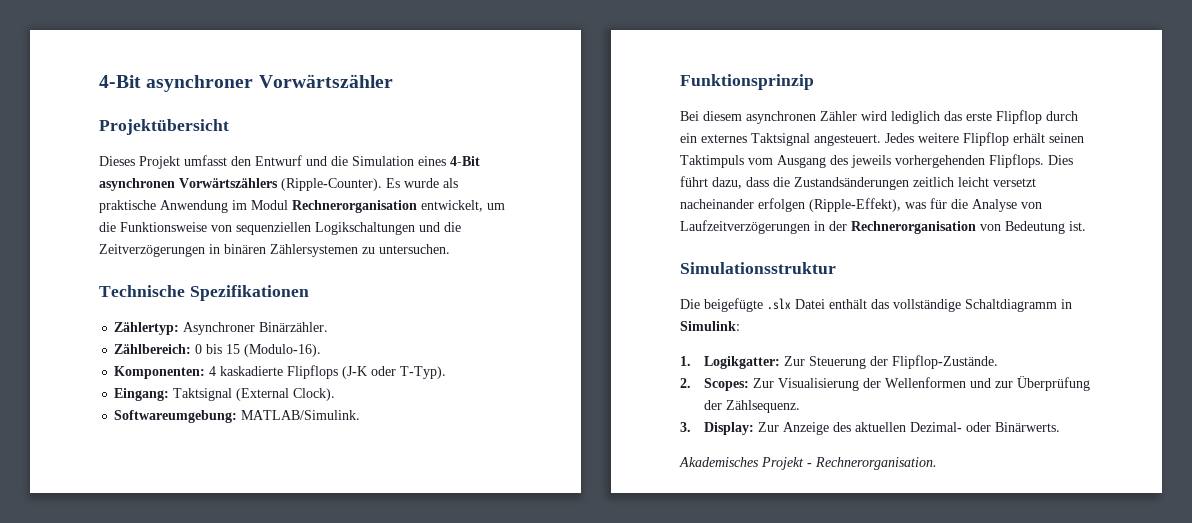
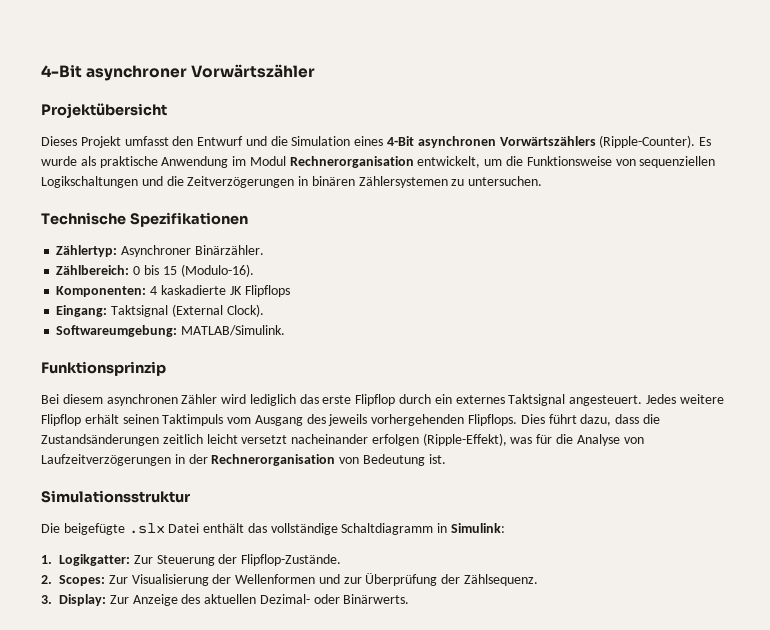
(284, 371) none -> [229,286,242,295] JK
[342,366,447,379] (J-K oder T-Typ). -> (290, 291) none
[679,457,937,470] // Akademisches Projekt - Rechnerorganisation. -> (410, 599) none

